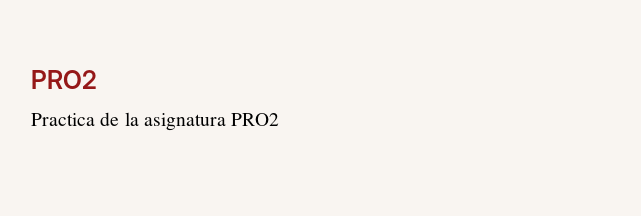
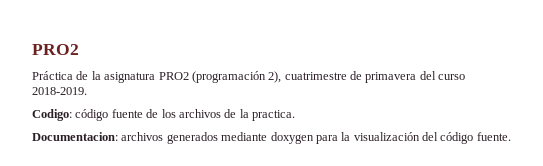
[31,113,95,126] Practica -> [32,71,73,80] Práctica
(280, 119) none -> [191,71,466,83] [32,87,87,95] [32,109,295,121] [32,132,511,144] (programación 2), cuatrimestre de primavera del curso 2018-2019. // Codigo: código fuente de los archivos de la practica. // Documentacion: archivos generados mediante doxygen para la visualización del código fuente.

